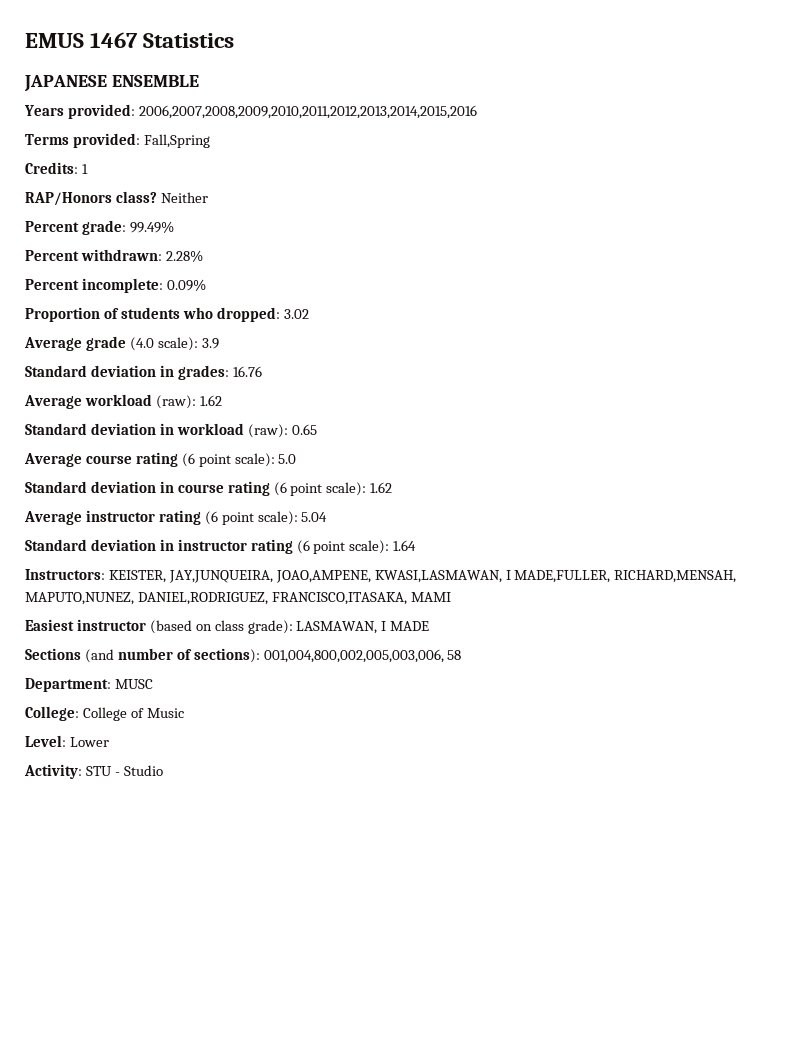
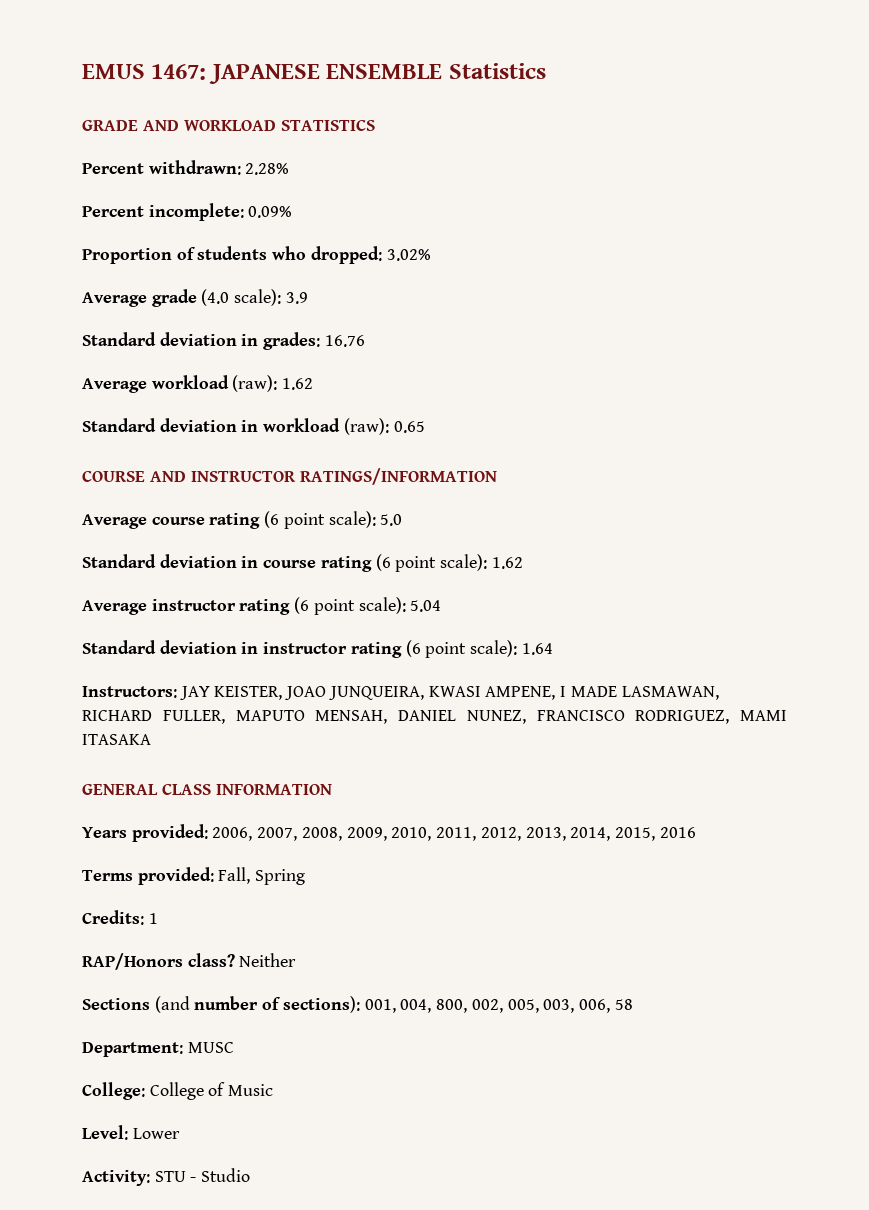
[90,32,235,48] [24,75,199,92] [24,104,477,119] [25,133,210,148] [25,162,88,174] [25,191,208,206] [25,220,174,235] 1467 Statistics // JAPANESE ENSEMBLE // Years provided: 2006,2007,2008,2009,2010,2011,2012,2013,2014,2015,2016 // Terms provided: Fall,Spring // Credits: 1 // RAP/Honors class? Neither // Percent grade: 99.49% -> [151,63,546,84] [82,120,375,131] 1467: JAPANESE ENSEMBLE Statistics // GRADE AND WORKLOAD STATISTICS
[283,309,309,319] 3.02 -> [386,249,431,261] 3.02%
(317, 429) none -> [82,468,497,485] // COURSE AND INSTRUCTOR RATINGS/INFORMATION
[108,570,737,583] [25,592,451,605] [25,619,430,634] KEISTER, JAY,JUNQUEIRA, JOAO,AMPENE, KWASI,LASMAWAN, I MADE,FULLER, RICHARD,MENSAH, MAPUTO,NUNEZ, DANIEL,RODRIGUEZ, FRANCISCO,ITASAKA, MAMI // Easiest instructor (based on class grade): LASMAWAN, I MADE -> [179,686,719,700] [82,710,787,724] [82,734,151,745] [82,784,332,795] [82,824,696,842] [82,867,306,885] [82,910,158,925] [82,953,297,970] JAY KEISTER, JOAO JUNQUEIRA, KWASI AMPENE, I MADE LASMAWAN, RICHARD FULLER, MAPUTO MENSAH, DANIEL NUNEZ, FRANCISCO RODRIGUEZ, MAMI ITASAKA // GENERAL CLASS INFORMATION // Years provided: 2006, 2007, 2008, 2009, 2010, 2011, 2012, 2013, 2014, 2015, 2016 // Terms provided: Fall, Spring // Credits: 1 // RAP/Honors class? Neither
[263,649,444,663] 001,004,800,002,005,003,006, -> [364,999,610,1013] 001, 004, 800, 002, 005, 003, 006,

